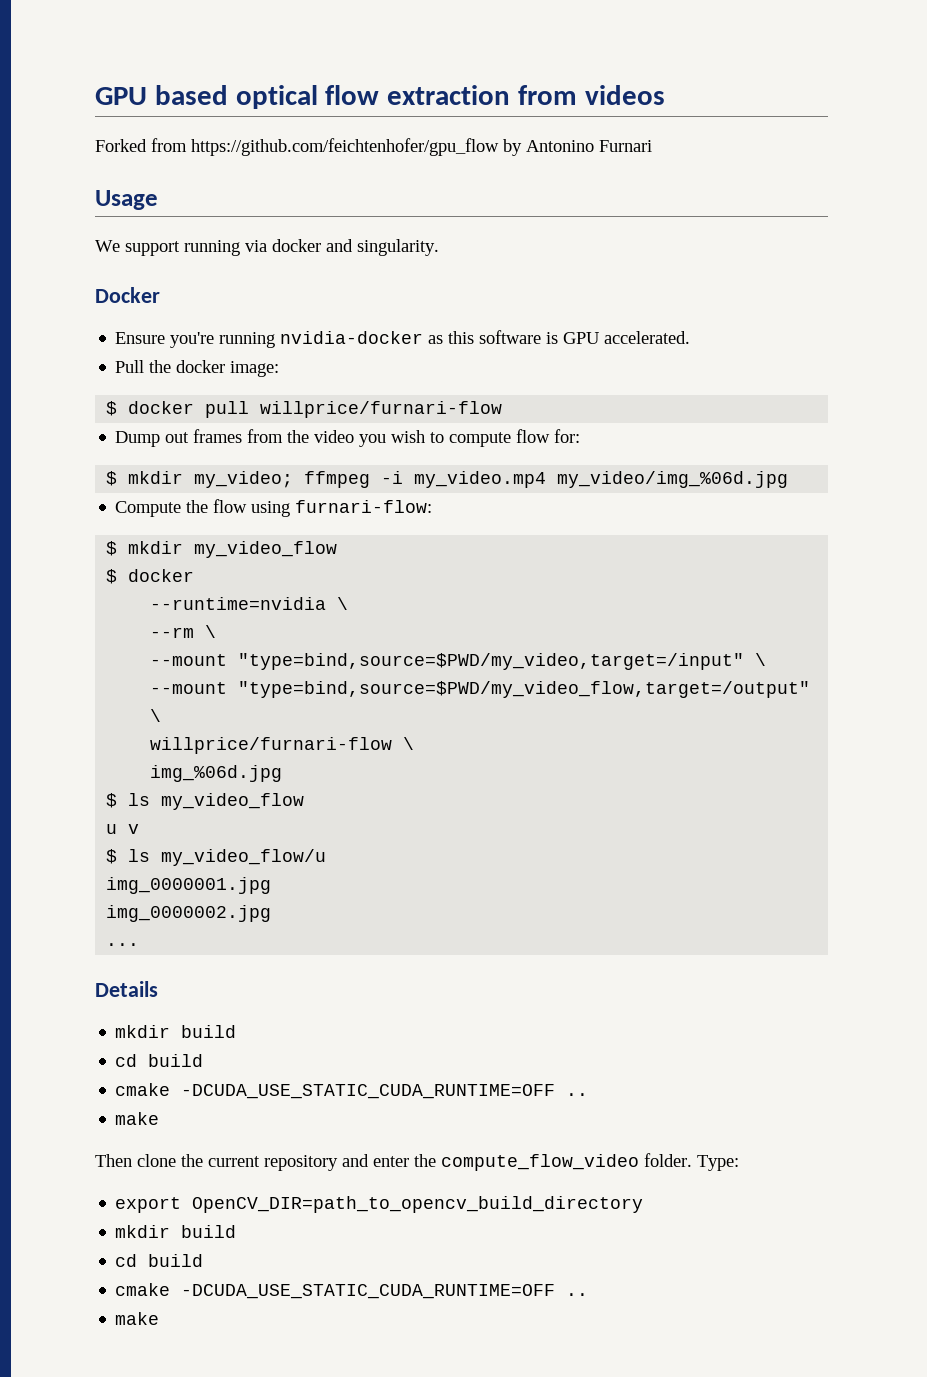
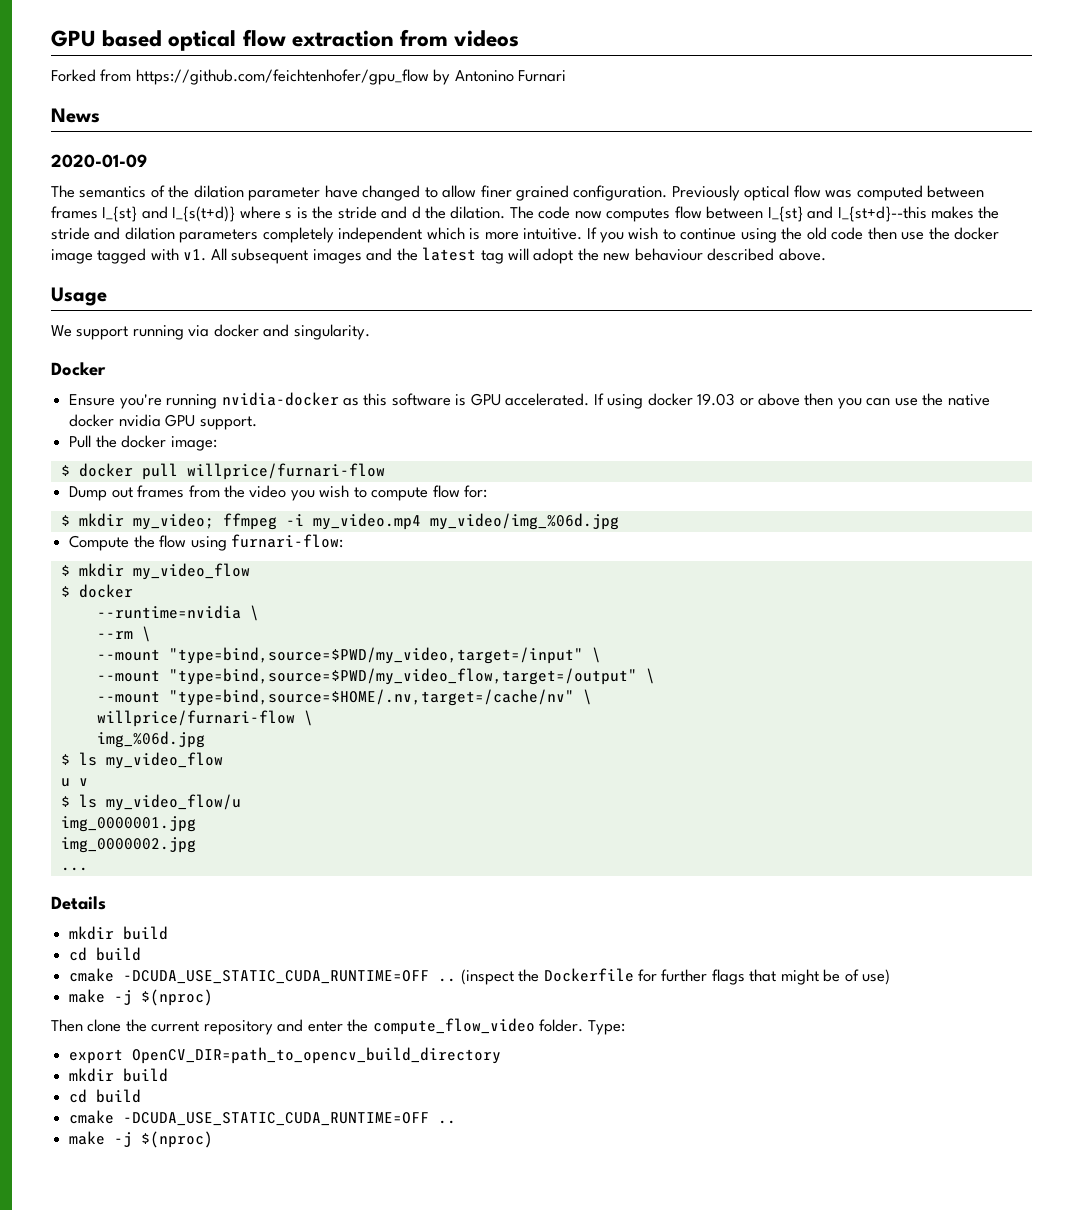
(652, 146) none -> [51,108,100,123] [51,154,147,168] [51,185,985,201] [51,206,1000,222] [51,227,1000,243] [51,247,826,264] // News // 2020-01-09 // The semantics of the dilation parameter have changed to allow finer grained configuration. Previously optical flow was computed between frames I_{st} and I_{s(t+d)} where s is the stride and d the dilation. The code now computes flow between I_{st} and I_{st+d}--this makes the stride and dilation parameters completely independent which is more intuitive. If you wish to continue using the old code then use the docker image tagged with v1. All subsequent images and the latest tag will adopt the new behaviour described above.
(691, 337) none -> [593,393,990,409] [69,414,257,430] If using docker 19.03 or above then you can use the native docker nvidia GPU support.
(162, 715) none -> [96,689,592,706] // --mount "type=bind,source=$HOME/.nv,target=/cache/nv" \
[115,1112,160,1125] // make -> [460,968,891,985] [69,989,214,1006] (inspect the Dockerfile for further flags that might be of use) // make -j $(nproc)
(160, 1318) none -> [114,1131,214,1148] -j $(nproc)

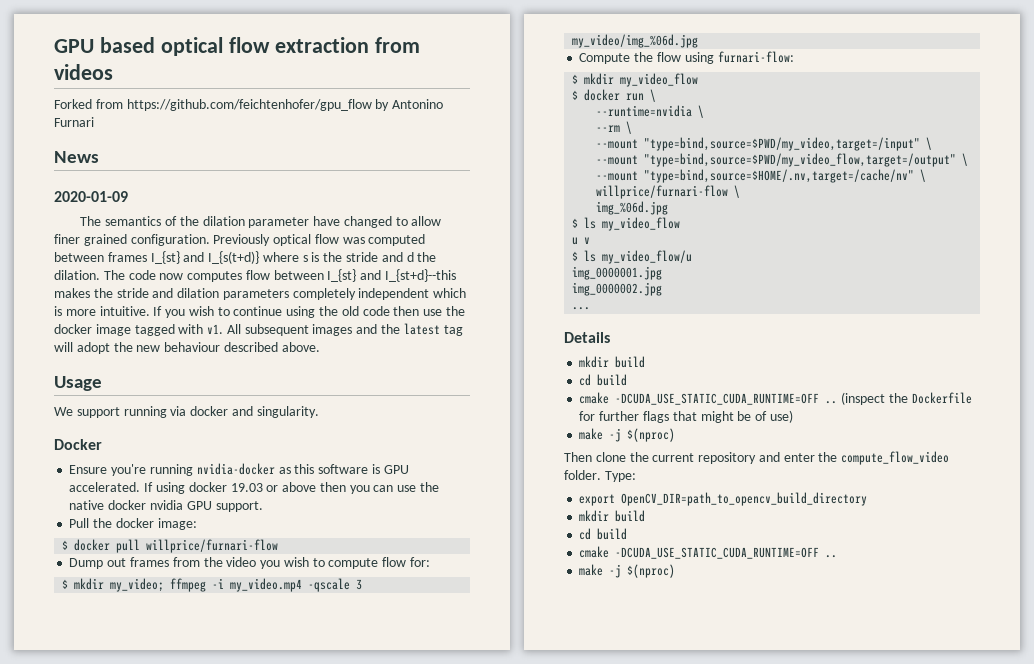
(421, 521) none -> [308,578,363,592] -qscale 3
(133, 591) none -> [626,89,657,102] run \

